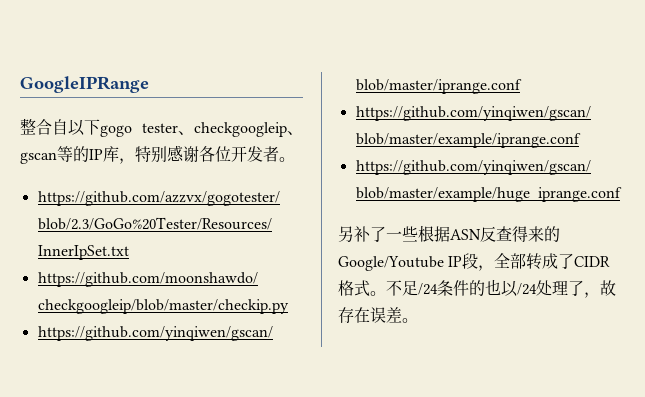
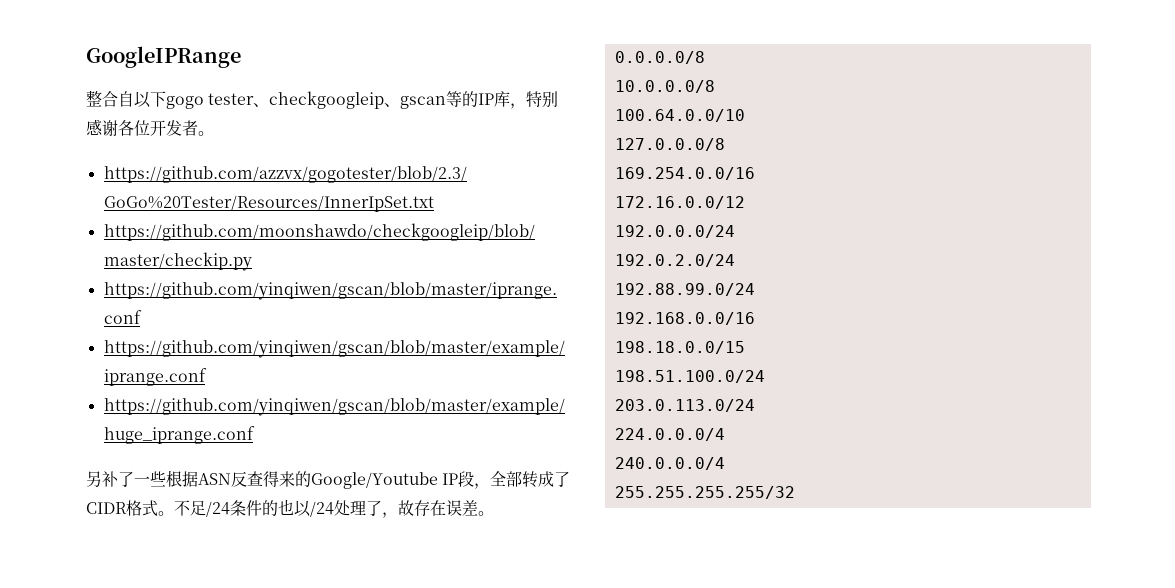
(418, 320) none -> [614,51,705,64] [614,80,715,93] [614,109,745,122] [614,138,725,151] [614,167,755,180] [614,196,745,209] [614,225,735,238] [614,254,735,267] [614,283,755,296] [614,312,755,325] [614,341,745,354] [614,370,765,383] [614,399,755,412] [614,428,725,441] [614,457,725,470] [614,486,795,499] // 0.0.0.0/8 // 10.0.0.0/8 // 100.64.0.0/10 // 127.0.0.0/8 // 169.254.0.0/16 // 172.16.0.0/12 // 192.0.0.0/24 // 192.0.2.0/24 // 192.88.99.0/24 // 192.168.0.0/16 // 198.18.0.0/15 // 198.51.100.0/24 // 203.0.113.0/24 // 224.0.0.0/4 // 240.0.0.0/4 // 255.255.255.255/32

